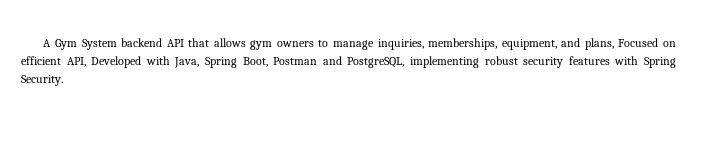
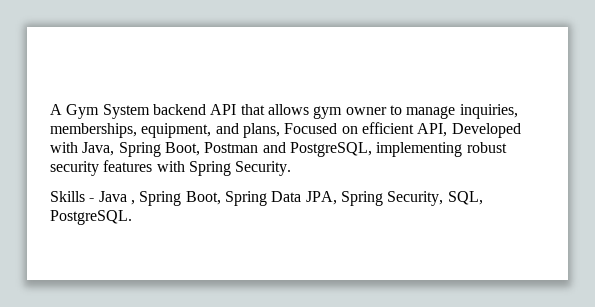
[276,41,314,47] owners -> [345,107,387,115] owner
(63, 80) none -> [50,191,483,206] [50,210,132,225] // Skills - Java , Spring Boot, Spring Data JPA, Spring Security, SQL, PostgreSQL.

